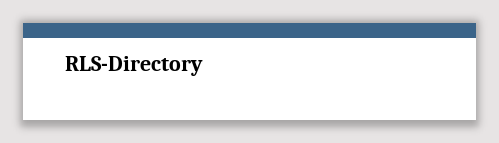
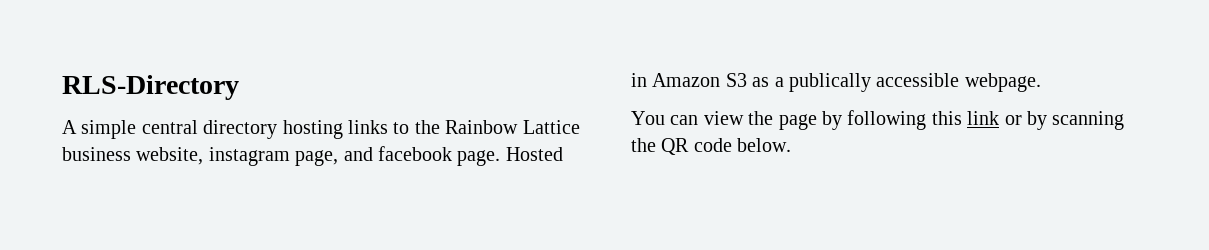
(203, 66) none -> [62,120,580,139] [62,146,563,166] [631,73,1041,92] [631,110,1125,130] [631,138,792,155] // A simple central directory hosting links to the Rainbow Lattice business website, instagram page, and facebook page. Hosted in Amazon S3 as a publically accessible webpage. // You can view the page by following this link or by scanning the QR code below.

